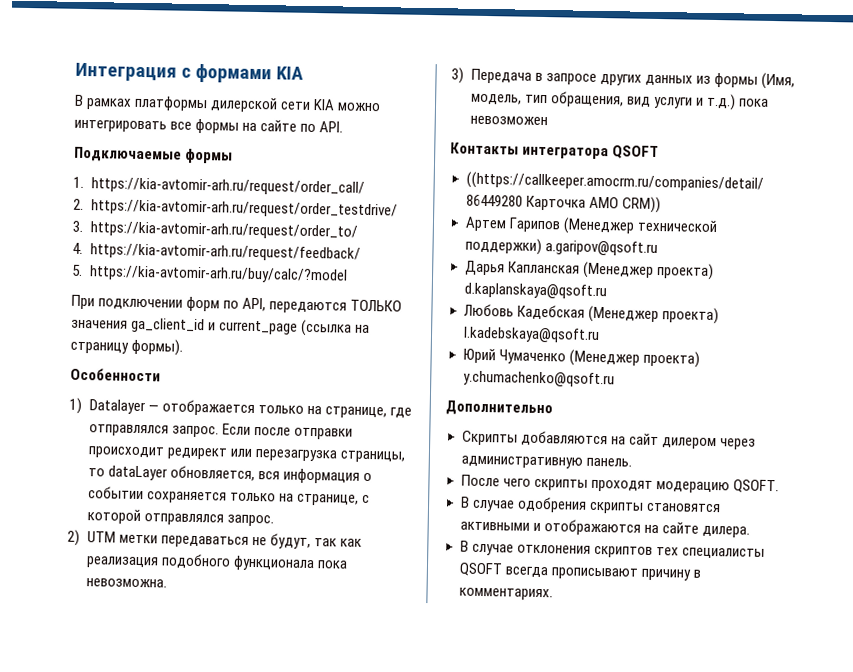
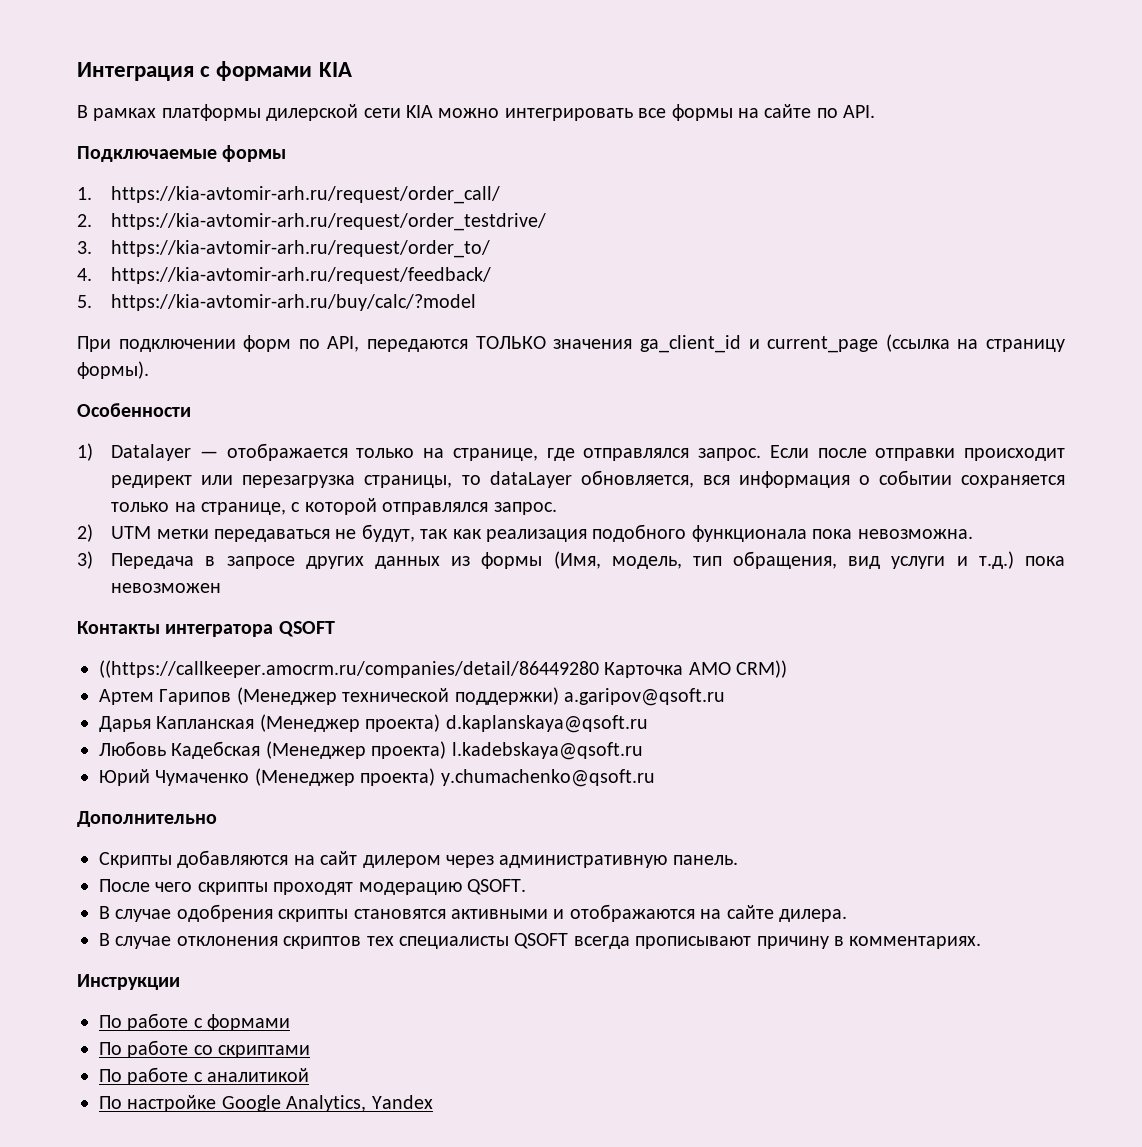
(553, 594) none -> [77,974,180,990] [99,1013,291,1031] [99,1040,311,1058] [99,1067,310,1085] [99,1095,433,1112] // Инструкции // По работе с формами // По работе со скриптами // По работе с аналитикой // По настройке Google Analytics, Yandex

